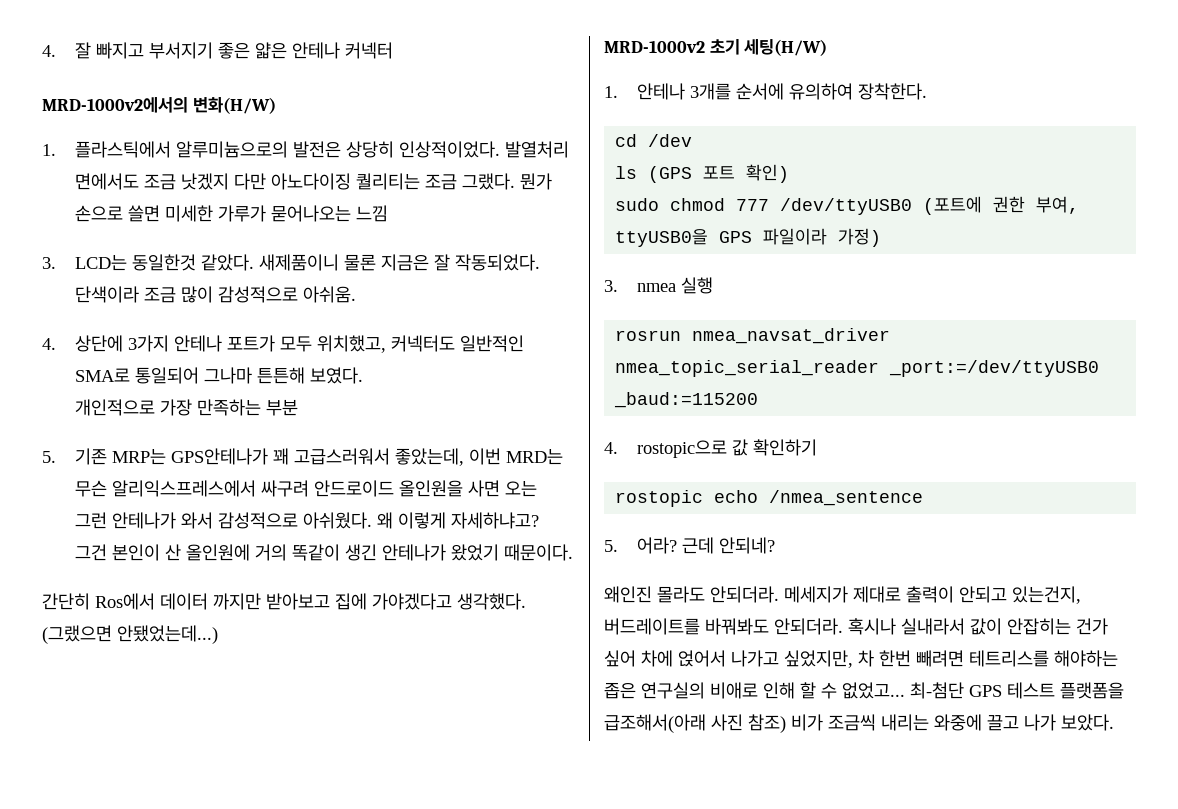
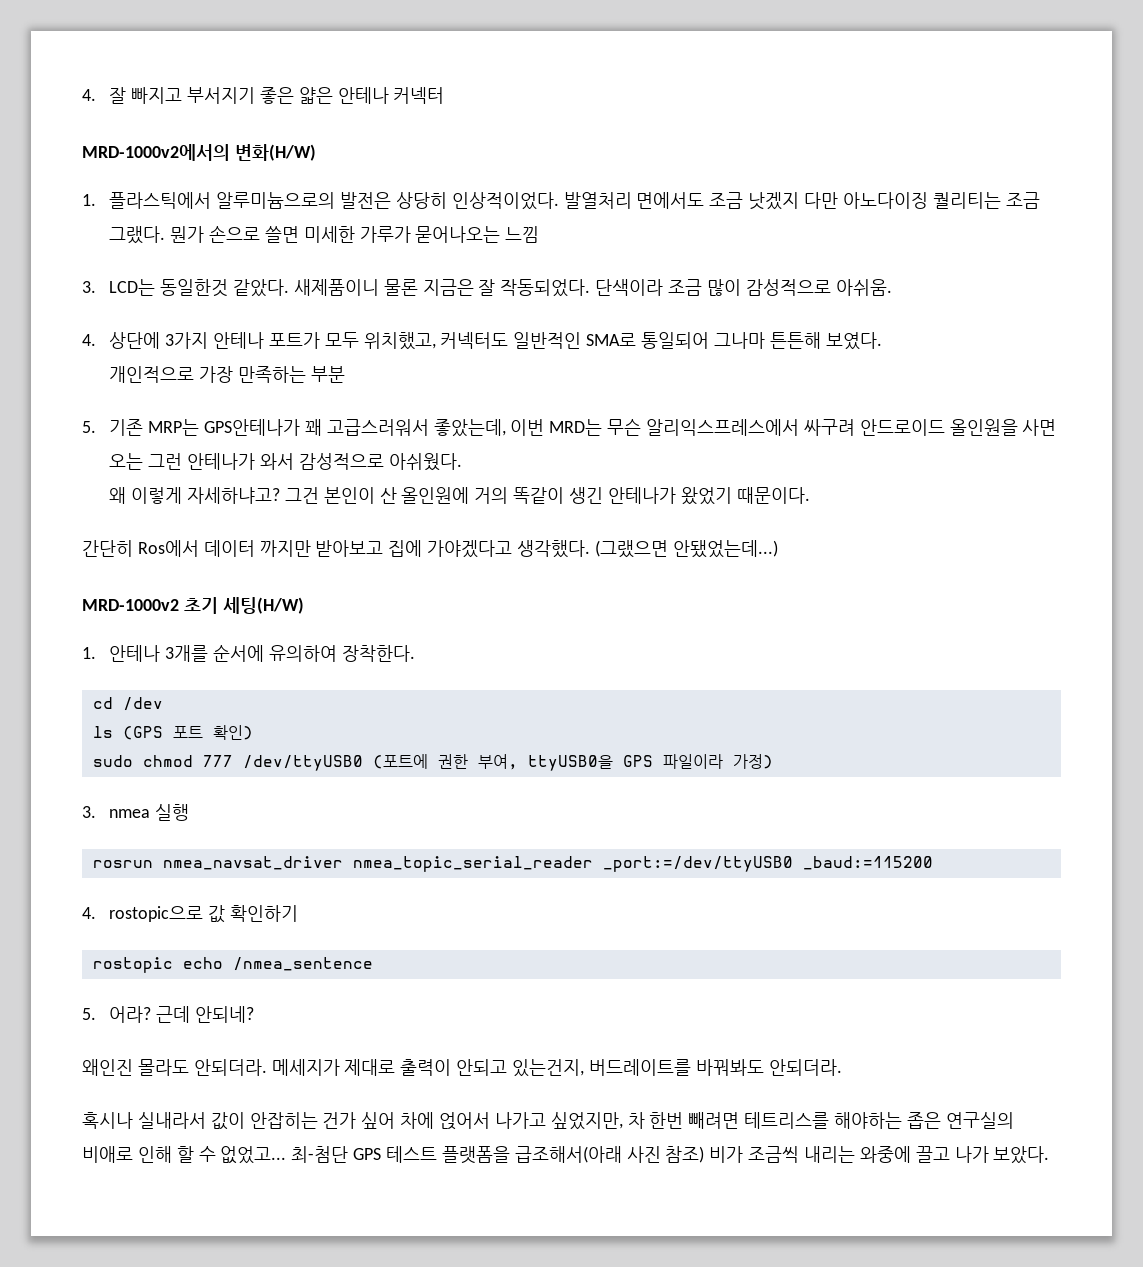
(373, 520) none -> (462, 462) //
(843, 626) none -> (842, 1067) //

